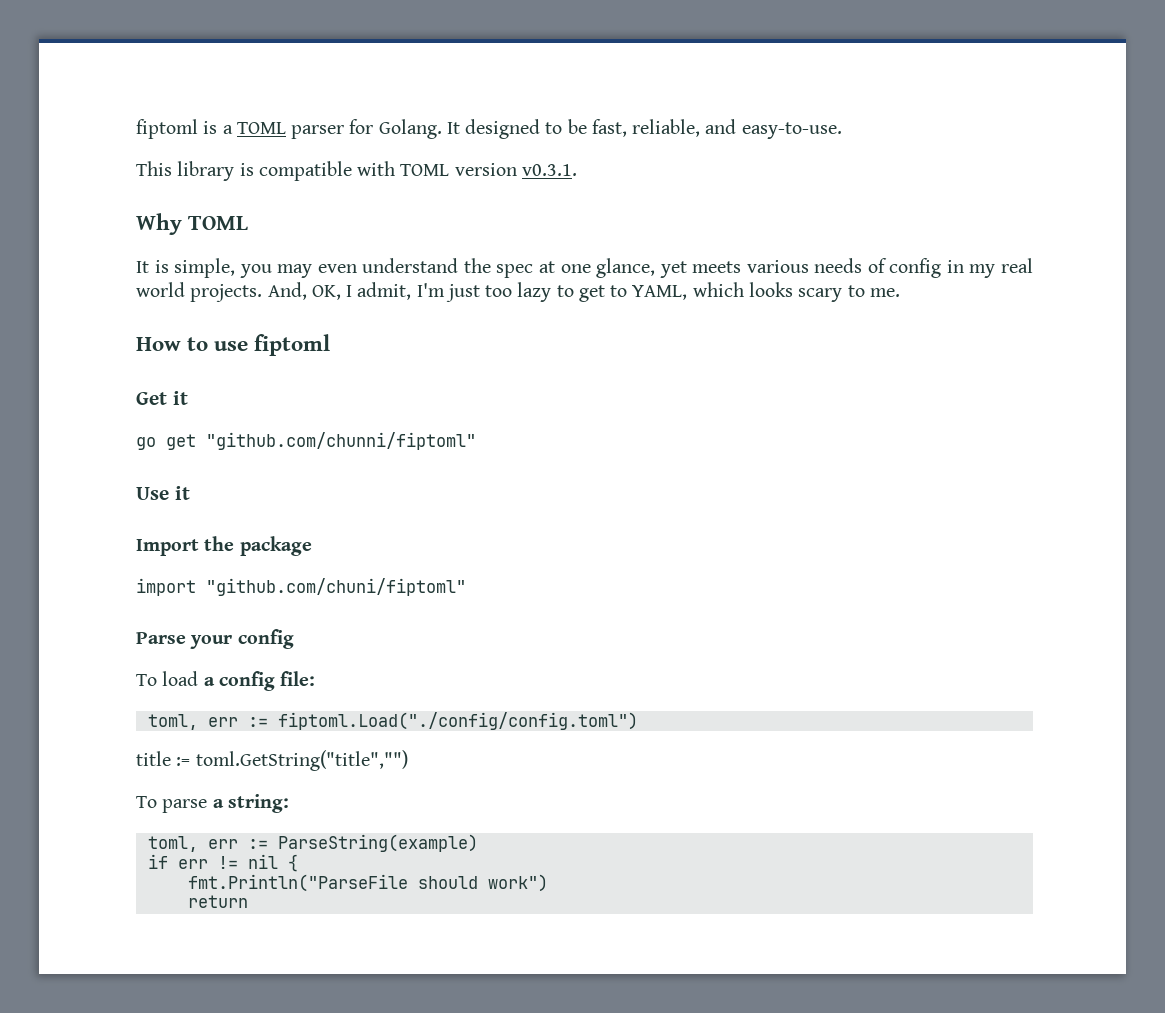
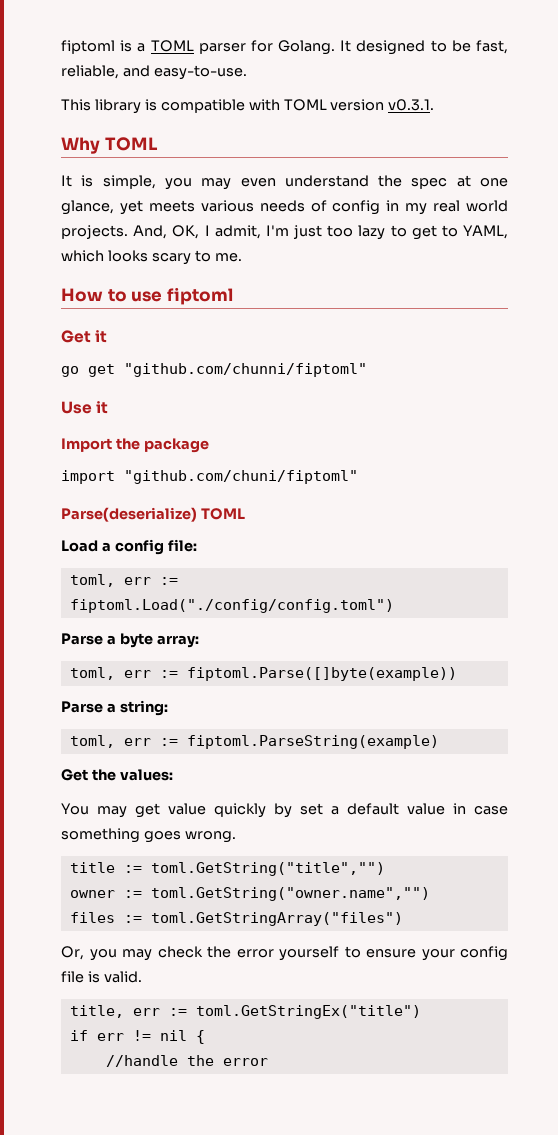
[136,629,294,649] [136,671,199,686] Parse your config // To load -> [61,507,245,522] [61,540,98,552] Parse(deserialize) TOML // Load
[136,750,408,771] [136,796,208,813] title := toml.GetString("title","") // To parse -> [61,633,199,648] [69,667,457,681] [61,701,103,713] Parse a byte array: // toml, err := fiptoml.Parse([]byte(example)) // Parse
[277,834,478,852] ParseString(example) -> [186,735,439,749] [61,769,173,781] [61,803,508,818] [61,828,236,843] [69,862,385,876] [69,887,430,901] [69,912,403,926] [61,946,508,961] [61,971,142,983] [69,1005,421,1019] fiptoml.ParseString(example) // Get the values: // You may get value quickly by set a default value in case something goes wrong. // title := toml.GetString("title","") // owner := toml.GetString("owner.name","") // files := toml.GetStringArray("files") // Or, you may check the error yourself to ensure your config file is valid. // title, err := toml.GetStringEx("title")
[187,874,548,892] [187,895,248,908] fmt.Println("ParseFile should work") // return -> [105,1055,268,1067] //handle the error

